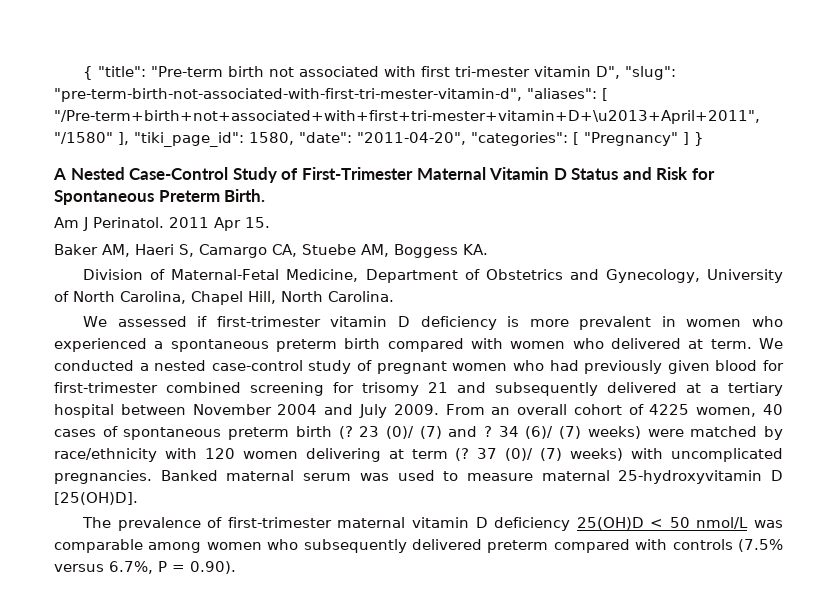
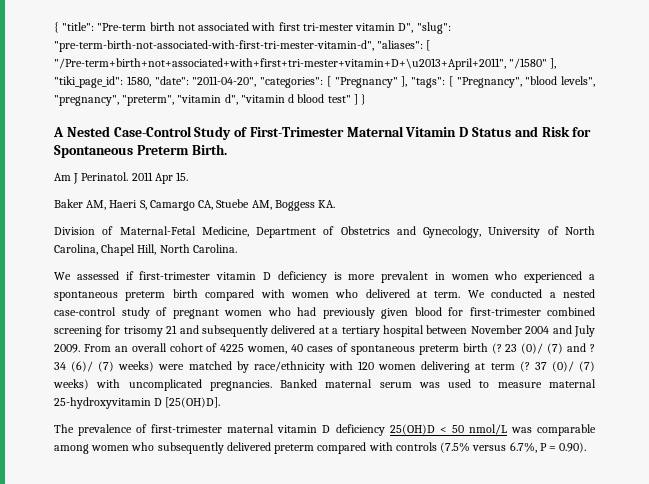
(678, 139) none -> [401,76,595,88] [54,94,351,106] ], "tags": [ "Pregnancy", "blood levels", "pregnancy", "preterm", "vitamin d", "vitamin d blood test"

